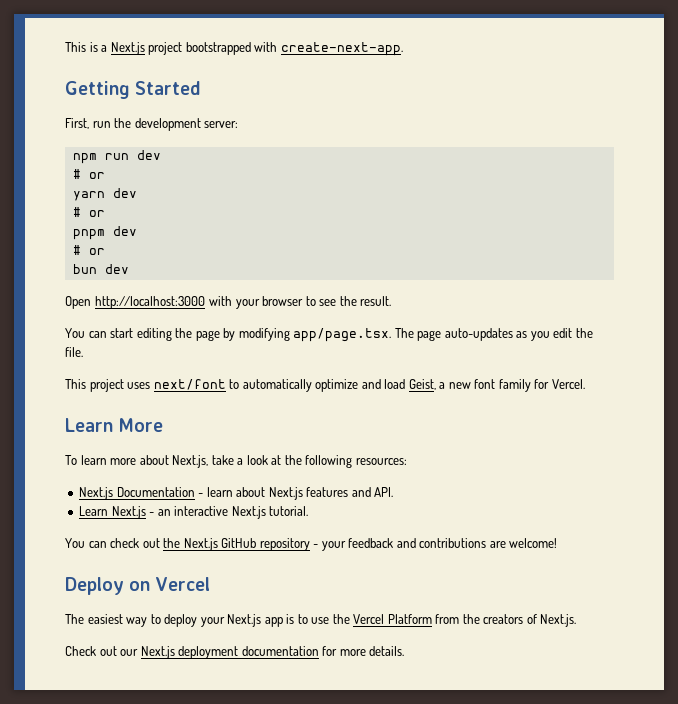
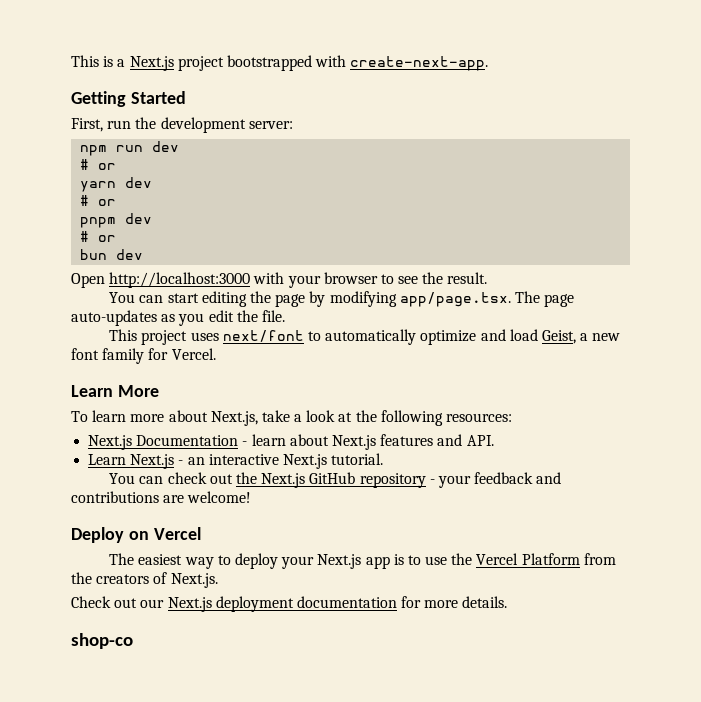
(405, 651) none -> [71,633,133,649] // shop-co

